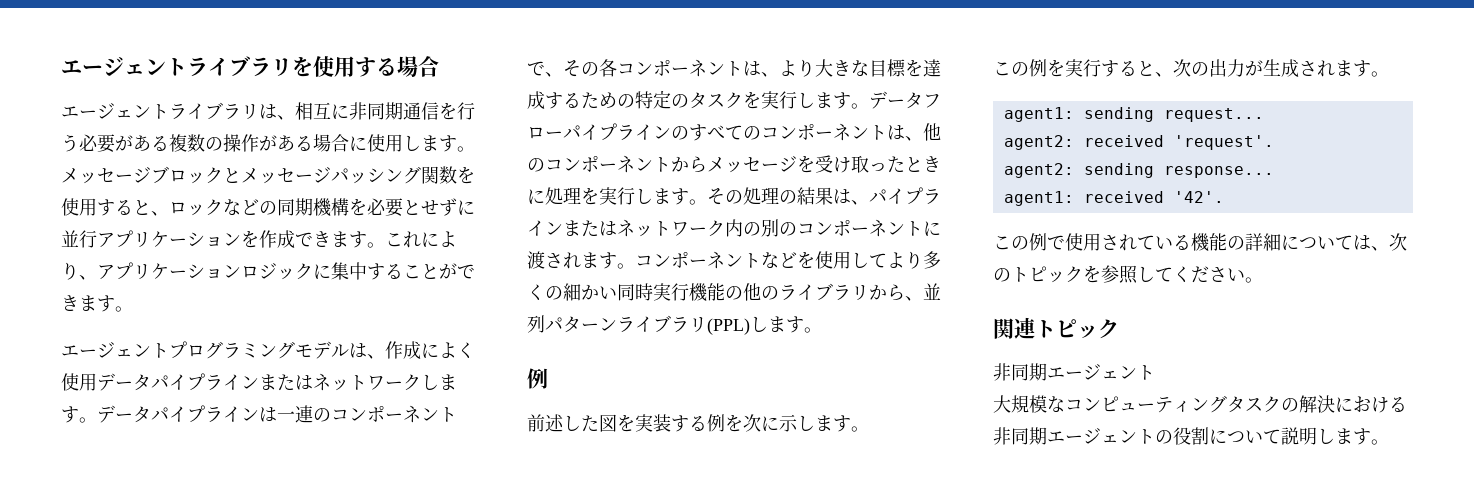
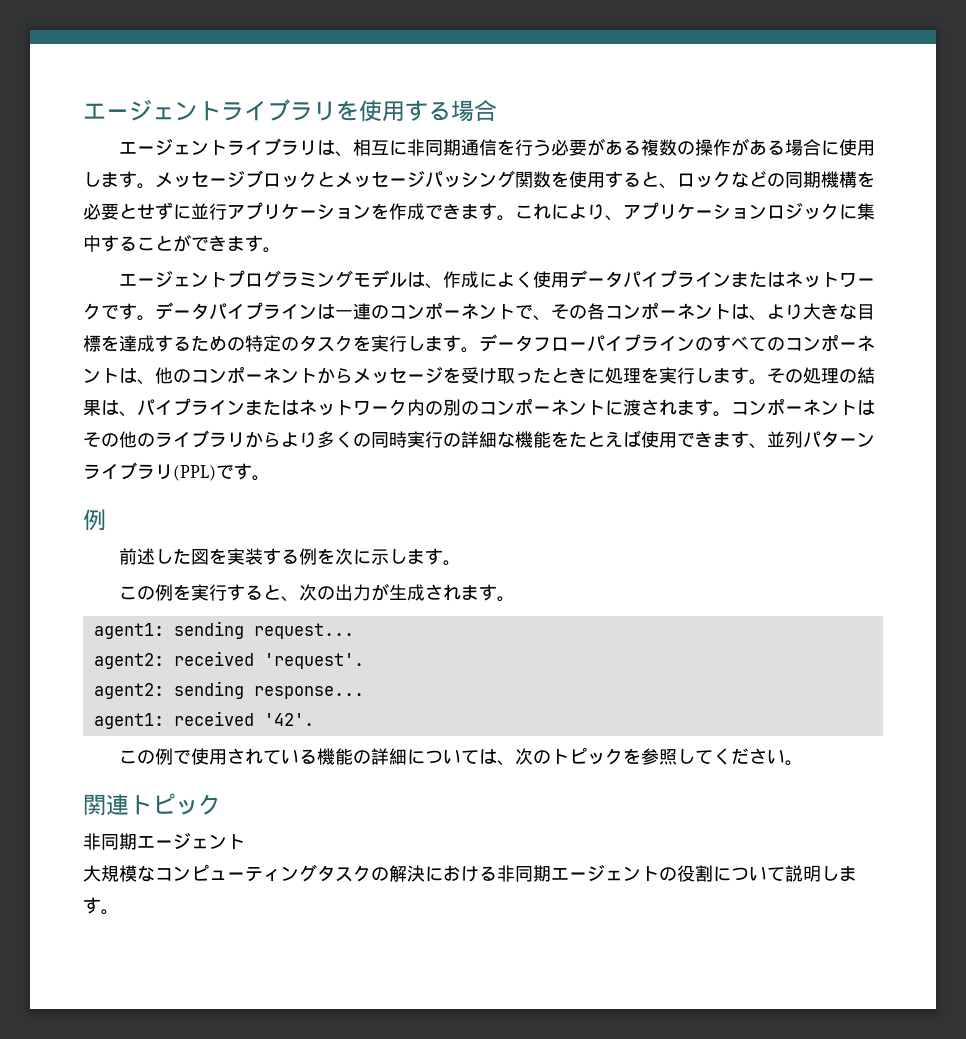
[421,374,457,390] しま -> [101,305,119,319] で
[761,251,941,269] [527,283,725,302] などを使用してより多くの細かい同時実行機能 -> [857,400,875,415] [83,432,101,447] はそ
(905, 292) none -> [281,430,749,448] より多くの同時実行の詳細な機能をたとえば使用できます
[750,316,786,332] しま -> [216,465,234,479] で

